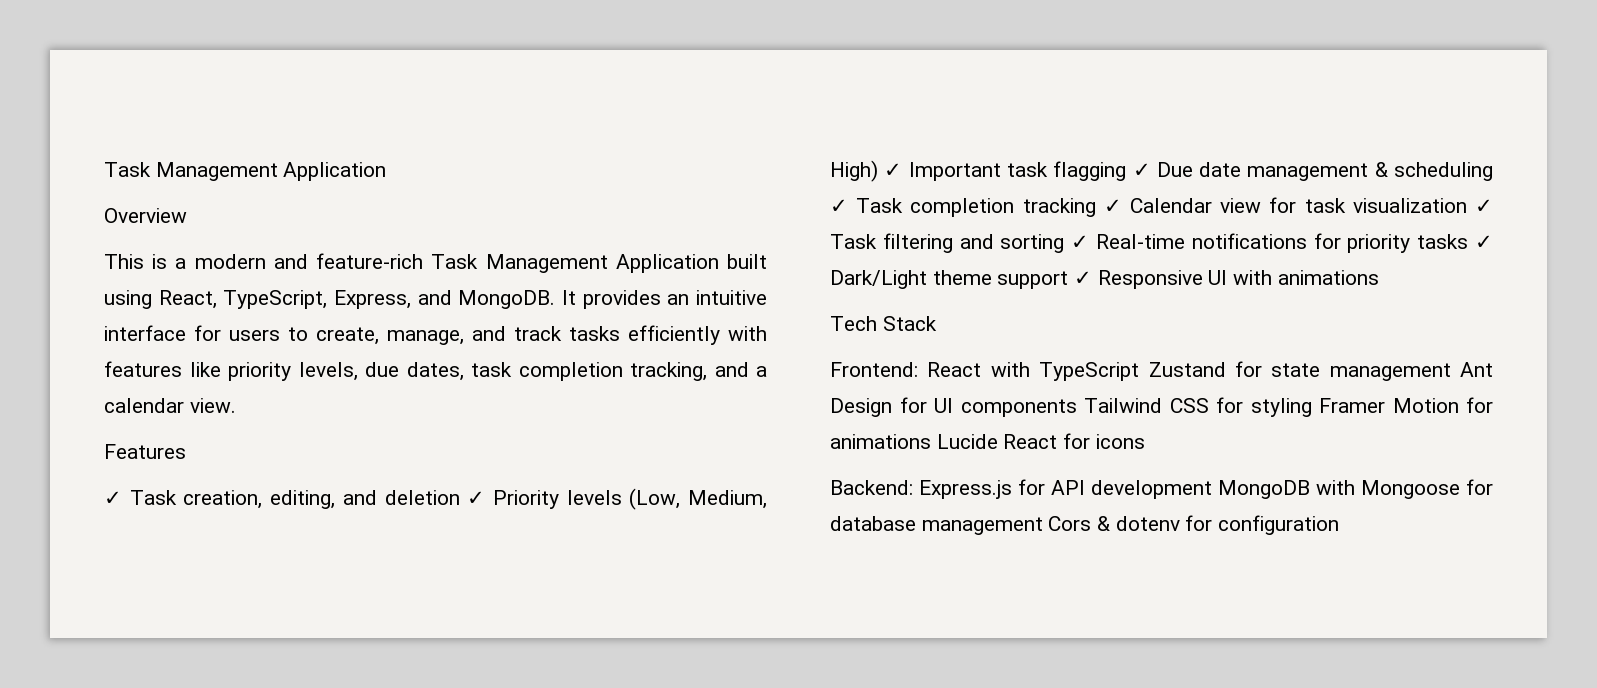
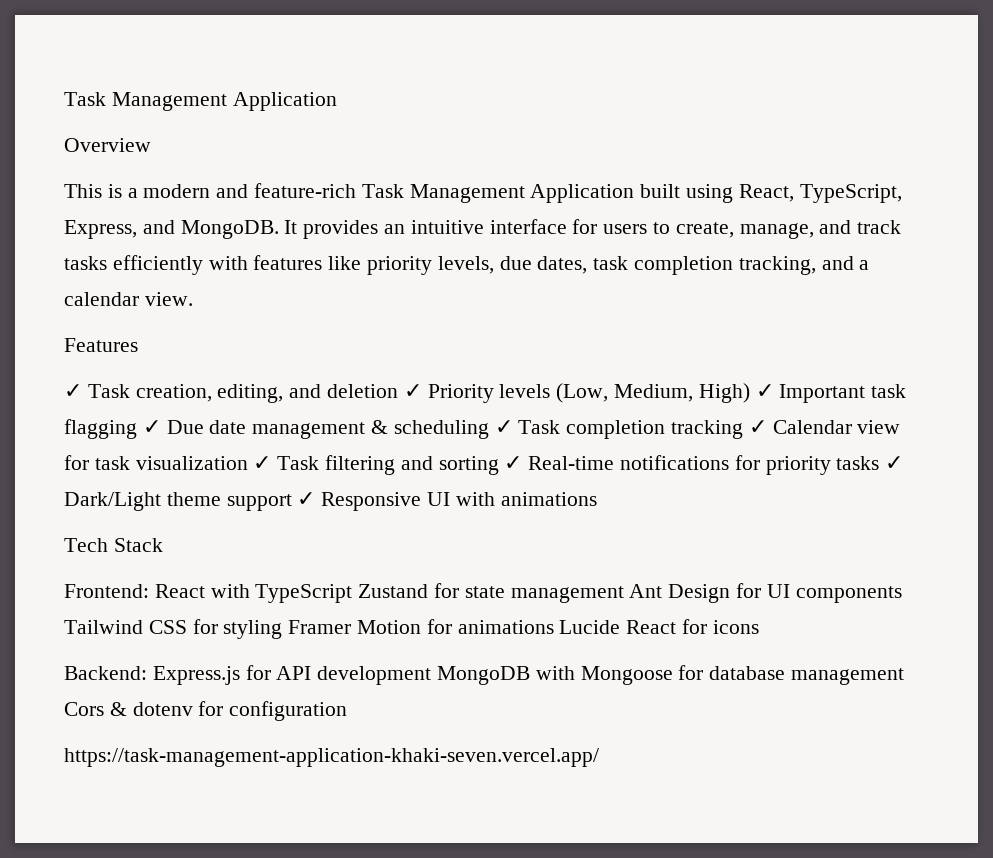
(1340, 525) none -> [64,748,599,767] // https://task-management-application-khaki-seven.vercel.app/

